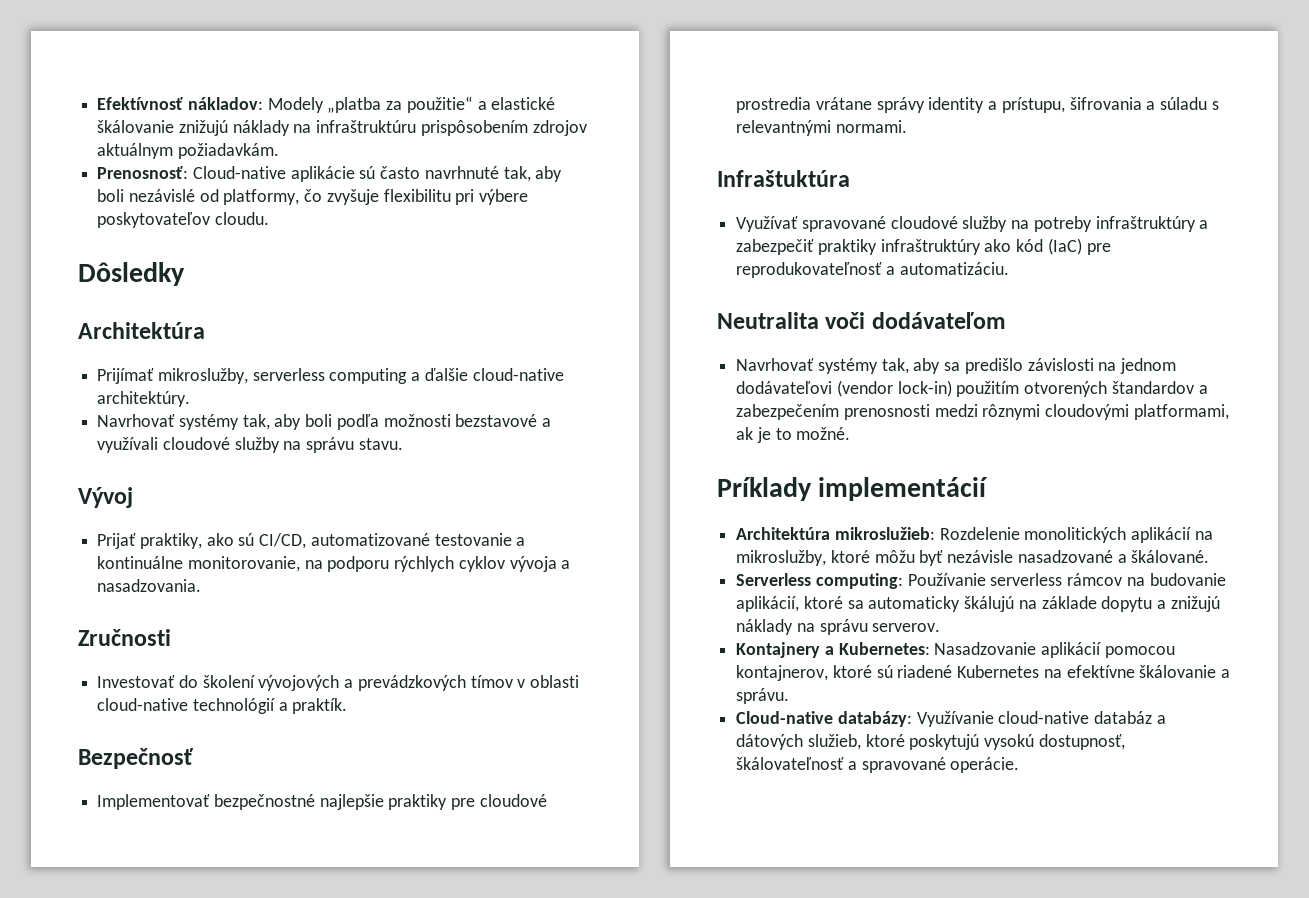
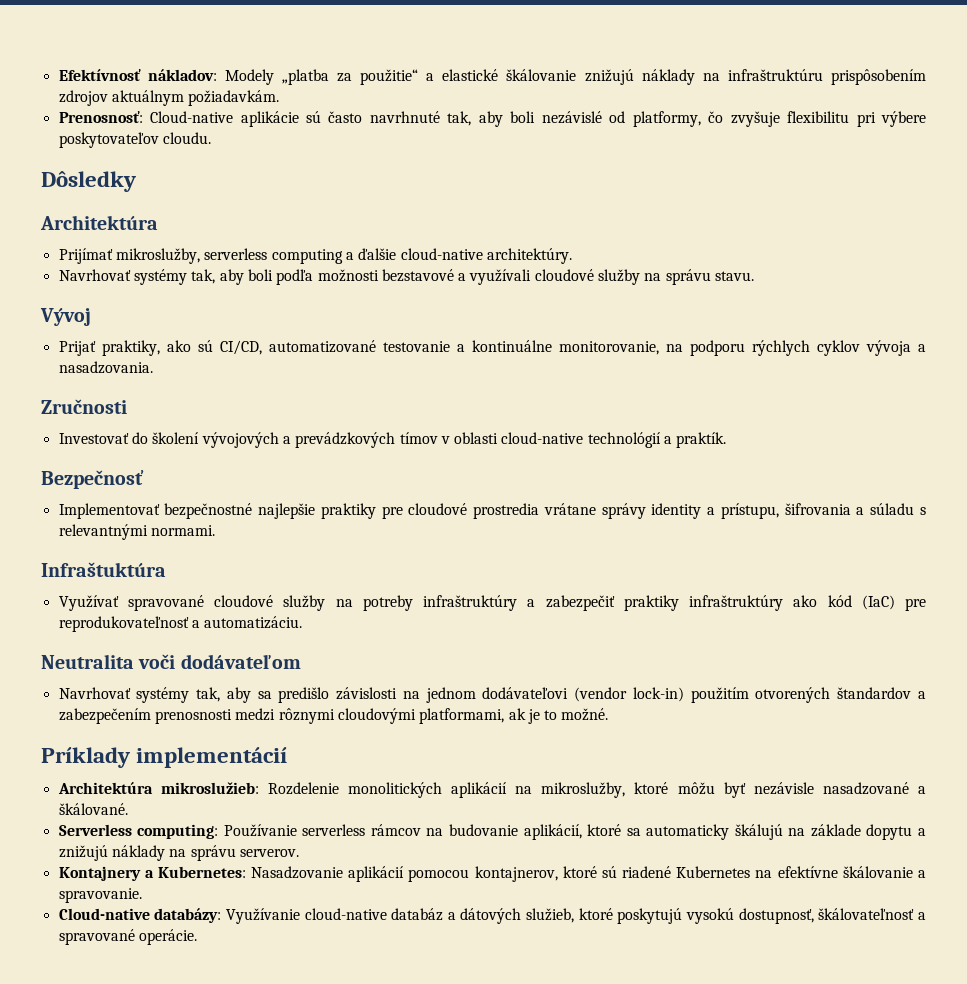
[736,688,790,704] správu. -> [58,888,142,903] spravovanie.

